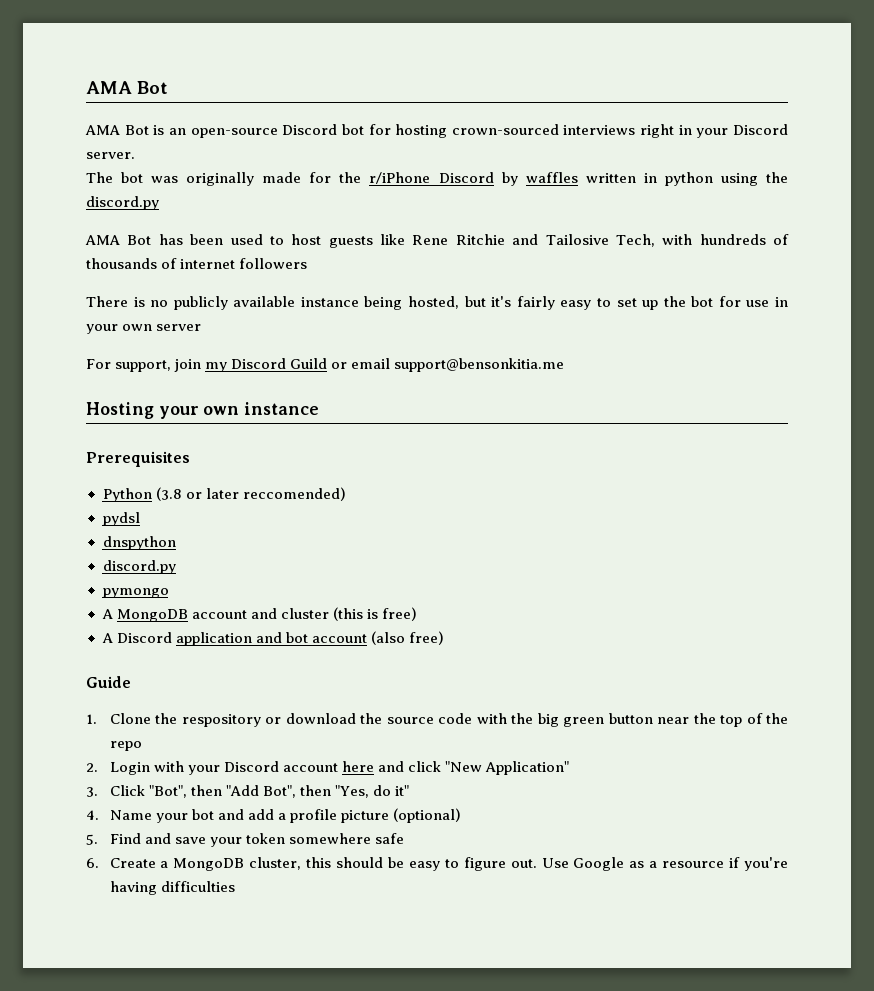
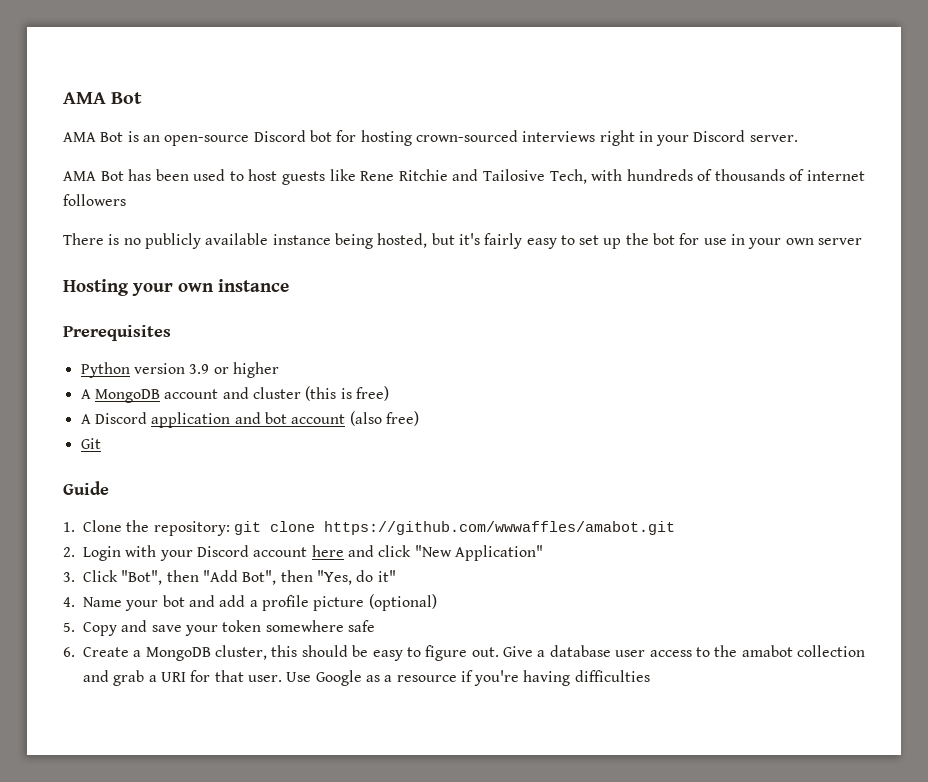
[86,172,789,186] [86,196,159,210] // The bot was originally made for the r/iPhone Discord by waffles written in python using the discord.py -> (798, 138) none
[86,358,565,372] // For support, join my Discord Guild or email support@bensonkitia.me -> (863, 241) none
[155,487,346,501] [102,512,140,526] [102,536,176,550] [102,560,176,574] [102,588,169,598] (3.8 or later reccomended) // pydsl // dnspython // discord.py // pymongo -> [133,362,279,378] version 3.9 or higher
(444, 638) none -> [80,438,101,449] // Git
[181,713,788,727] [109,741,142,751] respository or download the source code with the big green button near the top of the repo -> [153,521,675,536] repository: git clone https://github.com/wwwaffles/amabot.git
[109,833,141,844] Find -> [83,622,117,636] Copy
(537, 863) none -> [503,645,865,657] [83,670,282,686] Give a database user access to the amabot collection and grab a URI for that user.

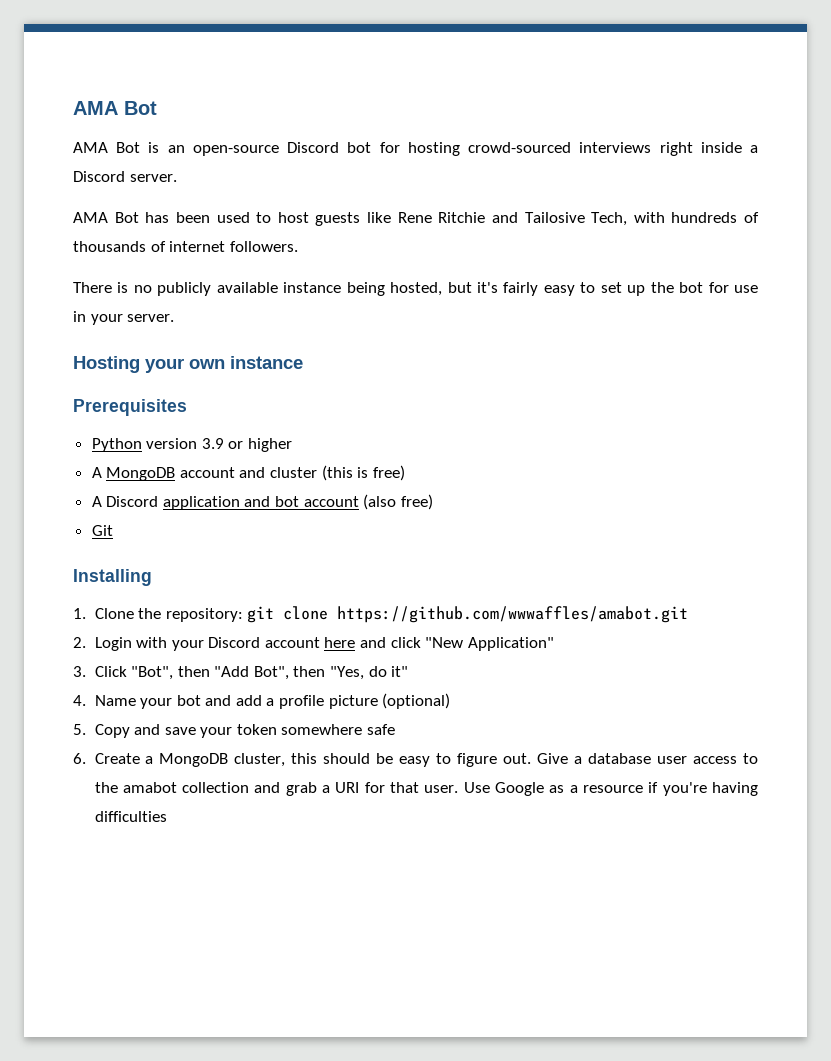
[415,130,518,142] crown-sourced -> [468,142,572,153] crowd-sourced
[638,131,690,146] in your -> [700,142,758,153] inside a
[63,194,126,206] followers -> [229,241,298,252] followers.
[785,238,863,245] own server -> [127,314,175,322] server.
[63,481,109,495] Guide -> [73,569,152,586] Installing

